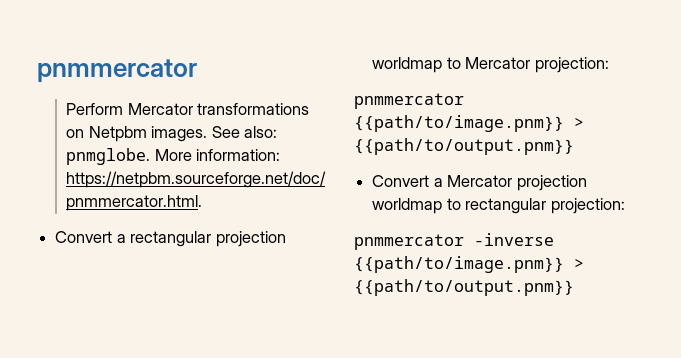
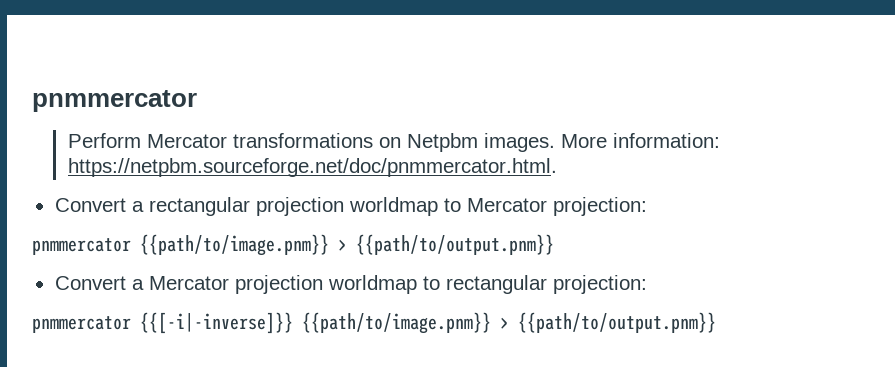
[211,126,278,138] [66,148,151,165] See also: pnmglobe. -> (555, 142) none
[474,233,554,246] -inverse -> [140,312,293,334] {{[-i|-inverse]}}

